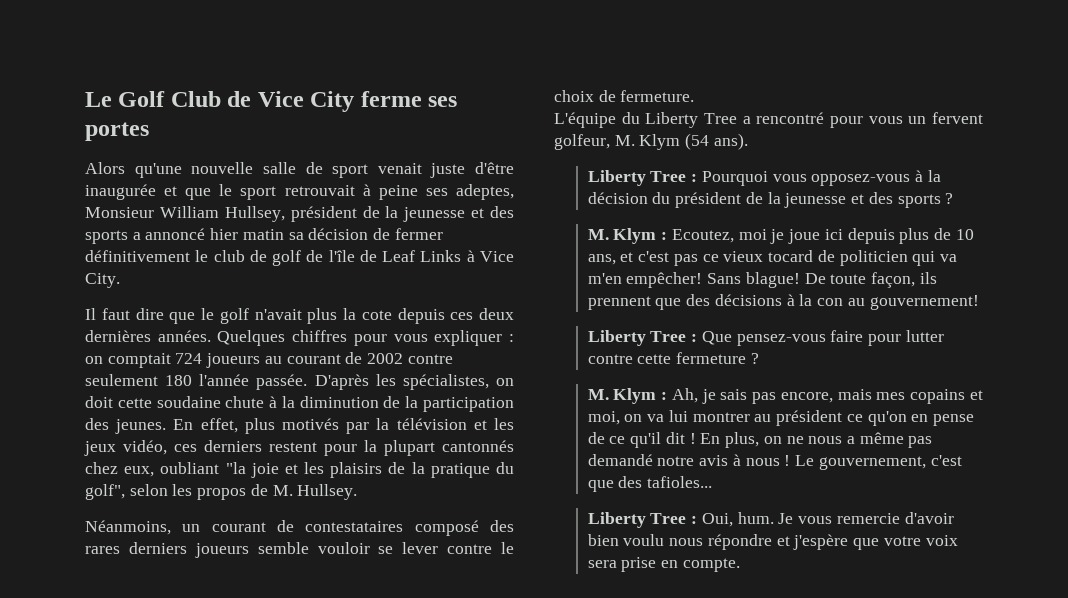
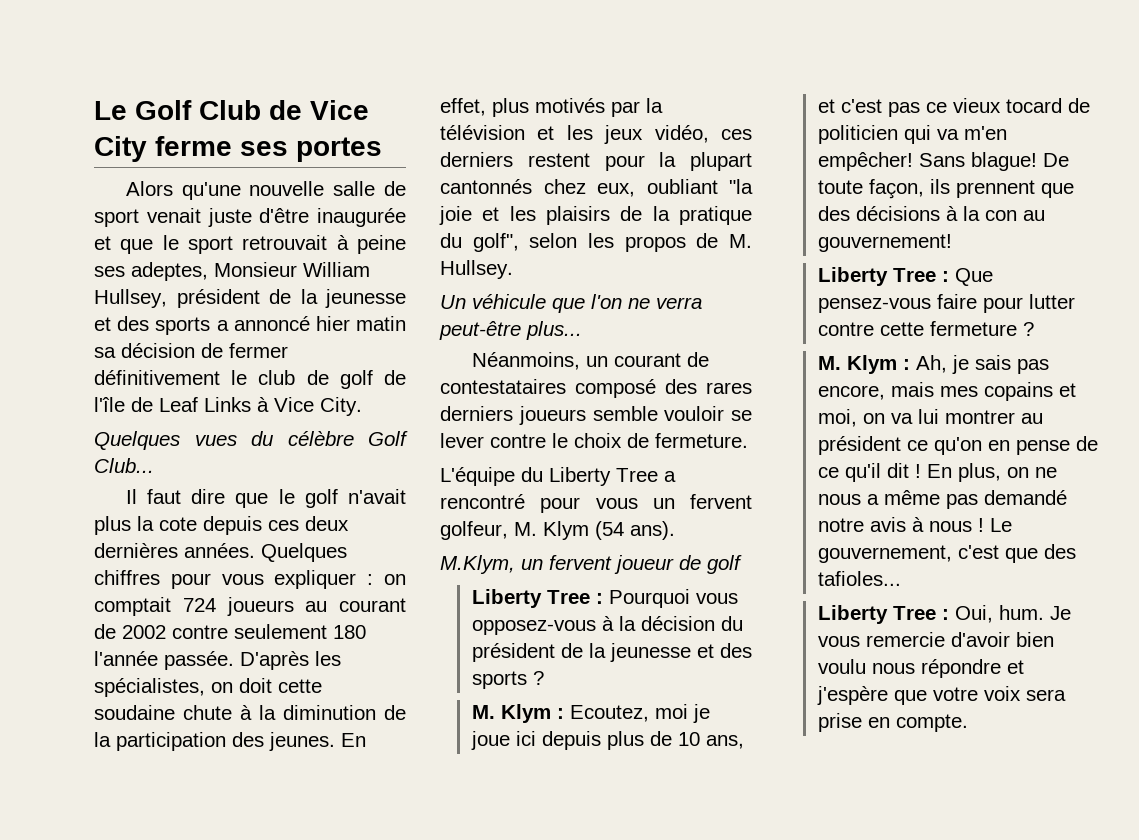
(120, 280) none -> [94,431,408,450] [94,458,154,473] // Quelques vues du célèbre Golf Club...
(358, 492) none -> [440,294,702,313] [439,321,582,340] // Un véhicule que l'on ne verra peut-être plus...
(748, 141) none -> [440,555,742,574] // M.Klym, un fervent joueur de golf

